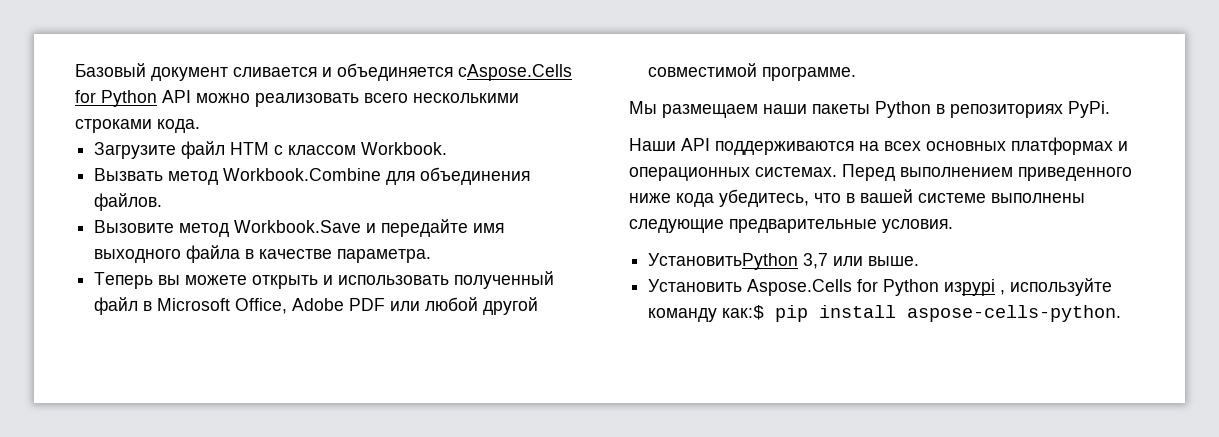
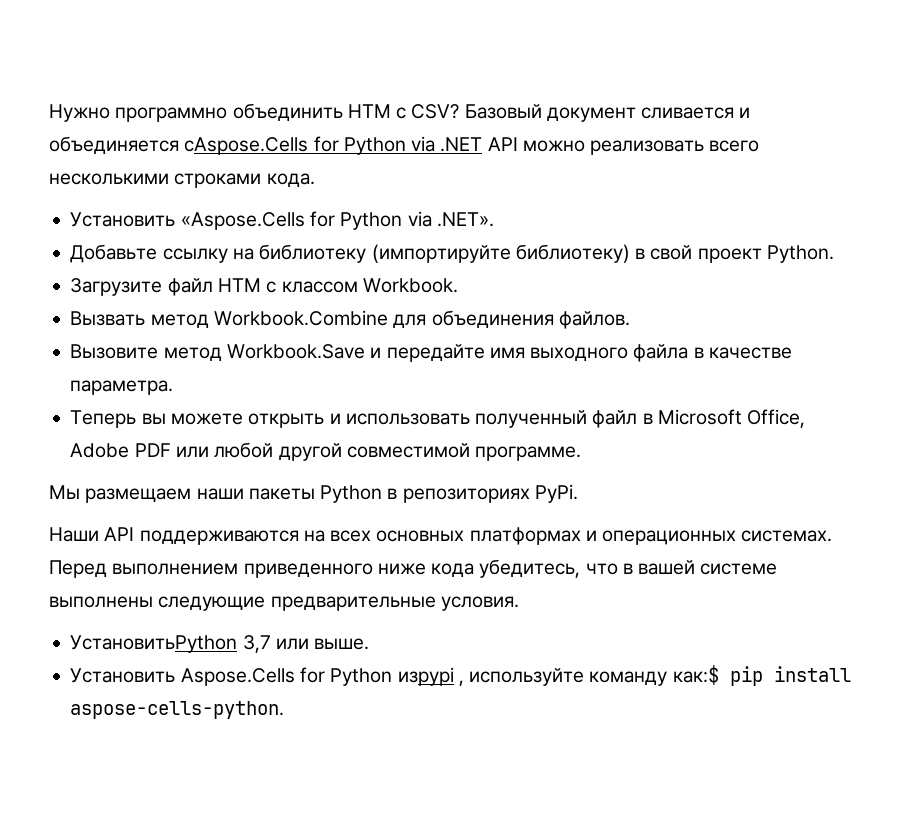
(75, 70) none -> [49,103,460,122] Нужно программно объединить HTM с CSV?
(157, 98) none -> [411,136,483,152] via .NET
(200, 126) none -> [70,211,494,230] [70,244,834,263] // Установить «Aspose.Cells for Python via .NET». // Добавьте ссылку на библиотеку (импортируйте библиотеку) в свой проект Python.

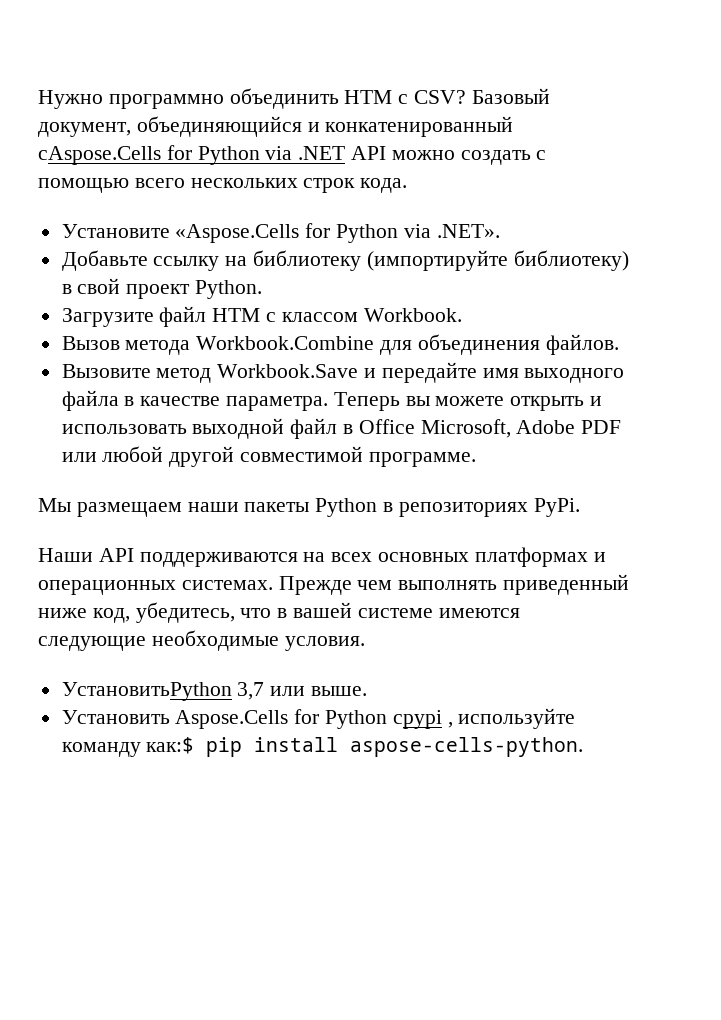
[546,107,751,122] [49,136,179,154] документ сливается и объединяется -> [38,116,514,137] документ, объединяющийся и конкатенированный
[590,140,760,155] [49,173,262,188] реализовать всего несколькими строками -> [460,150,547,165] [38,178,356,193] создать с помощью всего нескольких строк
[70,212,176,227] Установить -> [61,224,170,238] Установите
[70,311,209,328] Вызвать метод -> [61,336,191,355] Вызов метода
(174, 387) // -> (329, 403) none
[475,410,588,428] полученный -> [192,418,285,439] выходной
[657,409,806,428] Microsoft Office, -> [358,419,511,438] Office Microsoft,
[49,560,475,578] Перед выполнением приведенного ниже кода -> [278,574,630,595] [38,608,130,623] Прежде чем выполнять приведенный ниже код,
[49,596,436,611] выполнены следующие предварительные -> [438,608,520,618] [38,630,279,651] имеются следующие необходимые
[397,667,454,686] изpypi -> [392,710,442,729] сpypi

